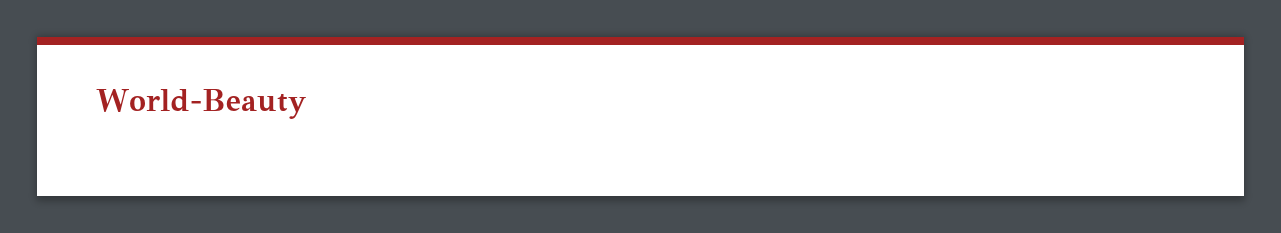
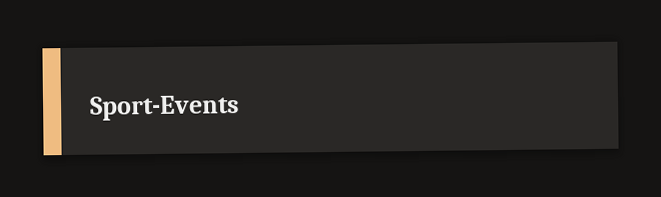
[96,89,306,119] World-Beauty -> [89,95,240,121] Sport-Events

